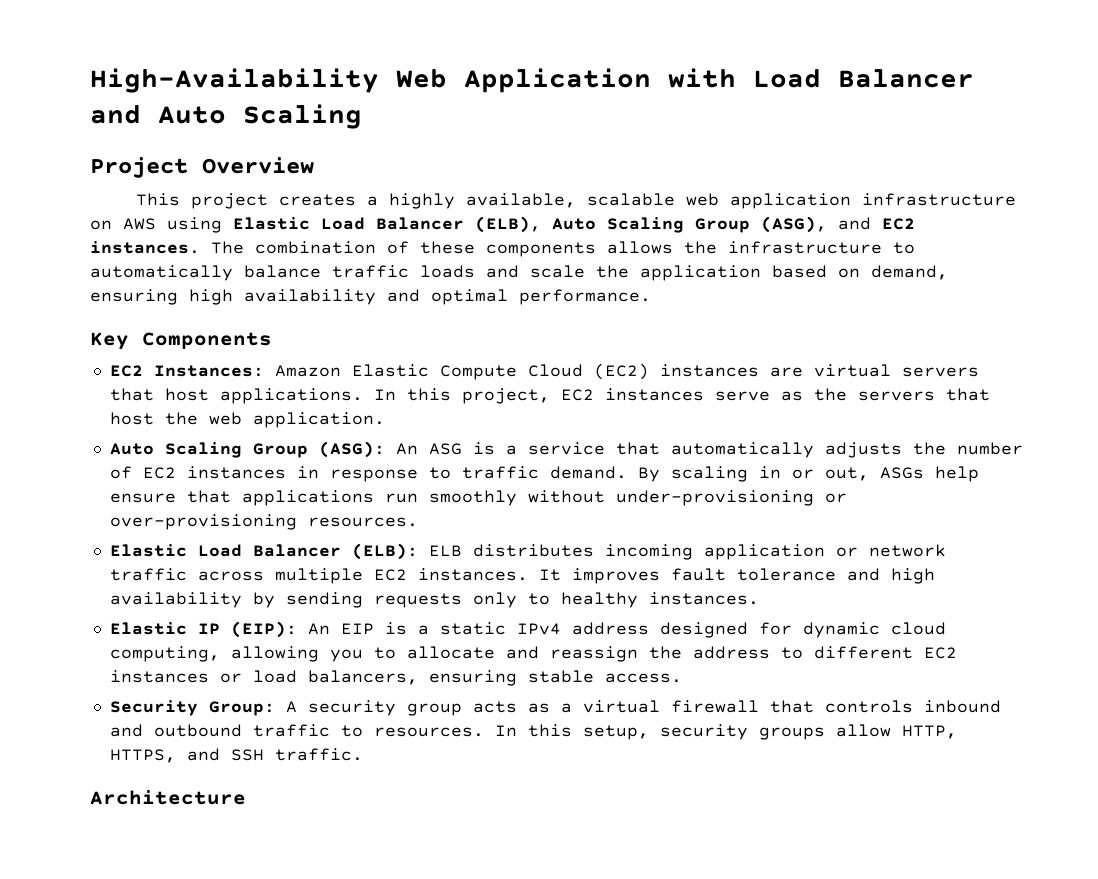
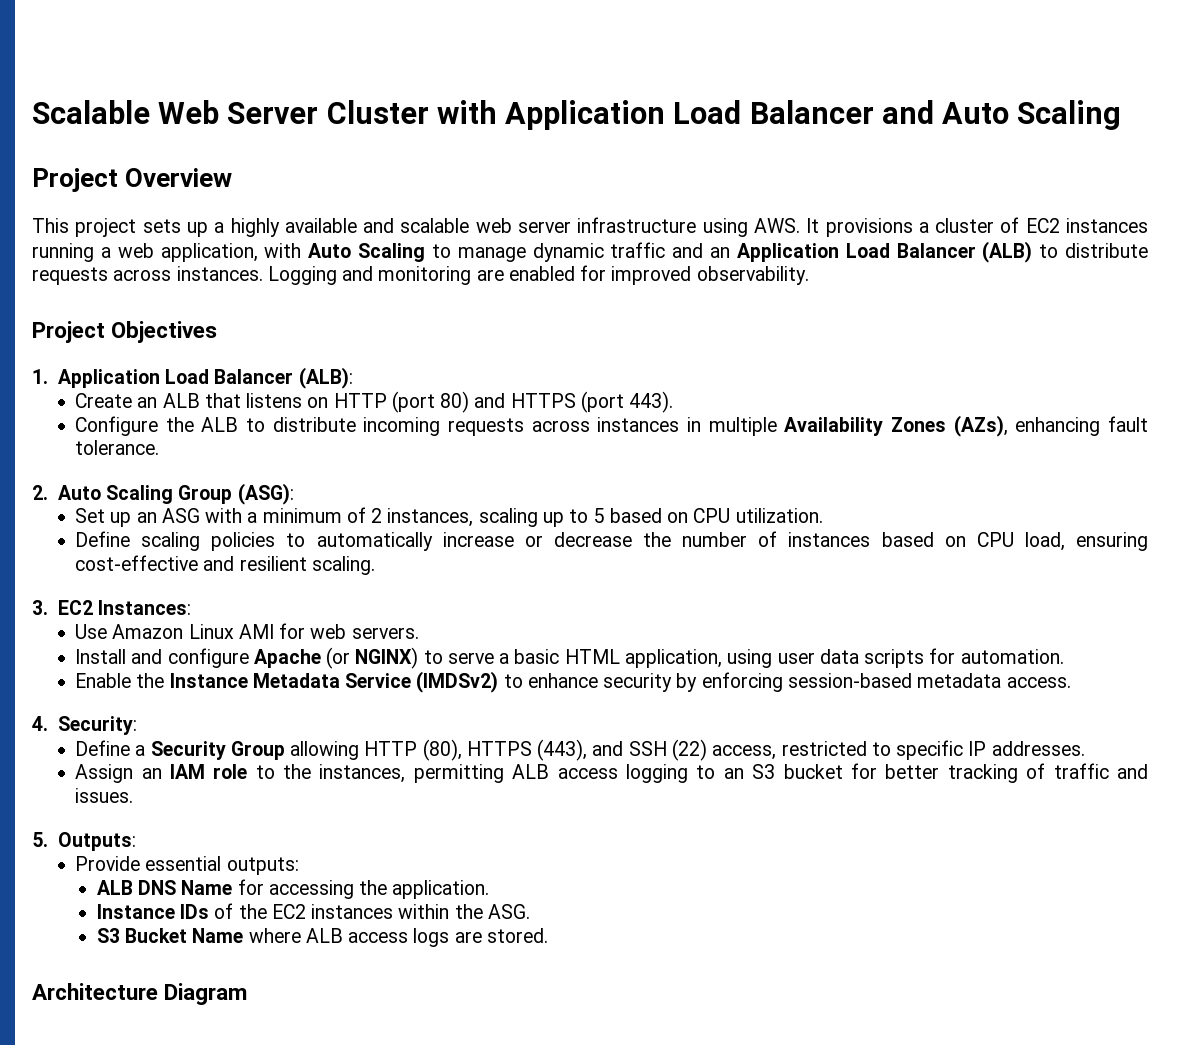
[90,68,736,93] High-Availability Web Application with -> [32,100,666,130] Scalable Web Server Cluster with Application
[278,193,1016,209] [90,216,915,233] [90,241,915,257] [90,265,948,281] [90,289,651,305] [90,332,272,350] [109,363,979,380] [109,388,990,404] [109,412,385,428] [109,441,1023,458] [109,466,979,482] [109,490,847,506] [109,514,418,530] [109,543,946,560] [109,568,935,584] [109,592,759,608] [109,621,946,638] [109,646,957,662] [109,670,682,686] [109,700,1001,716] [109,724,957,740] [109,748,363,763] creates a highly available, scalable web application infrastructure on AWS using Elastic Load Balancer (ELB), Auto Scaling Group (ASG), and EC2 instances. The combination of these components allows the infrastructure to automatically balance traffic loads and scale the application based on demand, ensuring high availability and optimal performance. // Key Components // EC2 Instances: Amazon Elastic Compute Cloud (EC2) instances are virtual servers that host applications. In this project, EC2 instances serve as the servers that host the web application. // Auto Scaling Group (ASG): An ASG is a service that automatically adjusts the number of EC2 instances in response to traffic demand. By scaling in or out, ASGs help ensure that applications run smoothly without under-provisioning or over-provisioning resources. // Elastic Load Balancer (ELB): ELB distributes incoming application or network traffic across multiple EC2 instances. It improves fault tolerance and high availability by sending requests only to healthy instances. // Elastic IP (EIP): An EIP is a static IPv4 address designed for dynamic cloud computing, allowing you to allocate and reassign the address to different EC2 instances or load balancers, ensuring stable access. // Security Group: A security group acts as a virtual firewall that controls inbound and outbound traffic to resources. In this setup, security groups allow HTTP, HTTPS, and SSH traffic. -> [142,217,1148,237] [32,241,1149,263] [32,265,809,285] [32,321,218,343] [32,367,353,389] [75,391,674,413] [75,415,1149,437] [75,440,160,455] [32,483,294,505] [75,507,823,527] [75,531,1148,551] [75,555,375,575] [32,600,192,615] [75,623,419,639] [75,647,1064,669] [75,671,1071,693] [32,716,137,735] [75,739,1085,761] [75,763,1149,783] [75,788,134,803] [32,832,136,851] [75,856,299,875] [96,879,490,899] [96,903,530,919] [96,928,548,947] sets up a highly available and scalable web server infrastructure using AWS. It provisions a cluster of EC2 instances running a web application, with Auto Scaling to manage dynamic traffic and an Application Load Balancer (ALB) to distribute requests across instances. Logging and monitoring are enabled for improved observability. // Project Objectives // 1. Application Load Balancer (ALB): // Create an ALB that listens on HTTP (port 80) and HTTPS (port 443). // Configure the ALB to distribute incoming requests across instances in multiple Availability Zones (AZs), enhancing fault tolerance. // 2. Auto Scaling Group (ASG): // Set up an ASG with a minimum of 2 instances, scaling up to 5 based on CPU utilization. // Define scaling policies to automatically increase or decrease the number of instances based on CPU load, ensuring cost-effective and resilient scaling. // 3. EC2 Instances: // Use Amazon Linux AMI for web servers. // Install and configure Apache (or NGINX) to serve a basic HTML application, using user data scripts for automation. // Enable the Instance Metadata Service (IMDSv2) to enhance security by enforcing session-based metadata access. // 4. Security: // Define a Security Group allowing HTTP (80), HTTPS (443), and SSH (22) access, restricted to specific IP addresses. // Assign an IAM role to the instances, permitting ALB access logging to an S3 bucket for better tracking of traffic and issues. // 5. Outputs: // Provide essential outputs: // ALB DNS Name for accessing the application. // Instance IDs of the EC2 instances within the ASG. // S3 Bucket Name where ALB access logs are stored.
(246, 797) none -> [164,983,248,1005] Diagram

